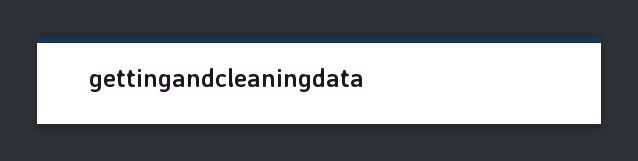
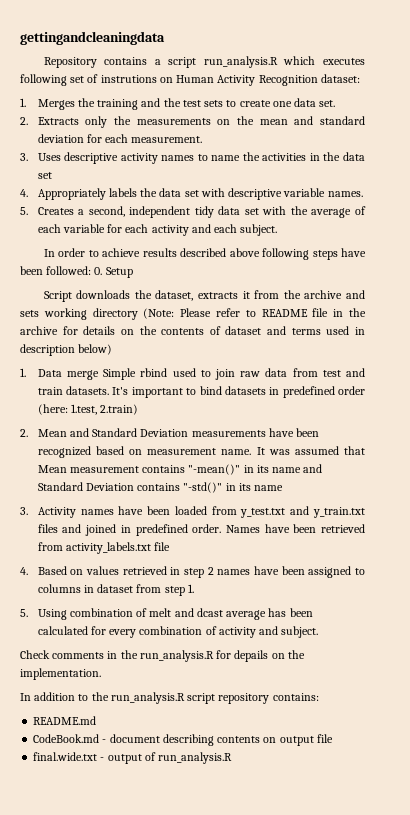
(364, 80) none -> [43,56,365,68] [20,74,360,86] [20,98,336,110] [20,116,365,128] [37,134,203,143] [20,152,365,164] [37,172,52,179] [20,188,363,200] [20,206,367,218] [37,224,278,236] [43,248,366,260] [20,266,133,278] [43,290,365,302] [20,308,367,320] [20,326,365,335] [20,344,113,356] [20,368,365,380] [37,386,365,398] [37,404,139,415] [20,428,320,437] [37,446,365,458] [37,464,323,475] [37,482,284,493] [20,506,365,518] [37,524,365,536] [37,542,171,554] [20,566,365,578] [37,584,194,596] [20,608,313,620] [37,626,319,638] [20,650,305,662] [20,668,101,680] [20,692,319,704] [33,716,97,725] [33,734,333,746] [33,752,233,764] // Repository contains a script run_analysis.R which executes following set of instrutions on Human Activity Recognition dataset: // 1. Merges the training and the test sets to create one data set. // 2. Extracts only the measurements on the mean and standard deviation for each measurement. // 3. Uses descriptive activity names to name the activities in the data set // 4. Appropriately labels the data set with descriptive variable names. // 5. Creates a second, independent tidy data set with the average of each variable for each activity and each subject. // In order to achieve results described above following steps have been followed: 0. Setup // Script downloads the dataset, extracts it from the archive and sets working directory (Note: Please refer to README file in the archive for details on the contents of dataset and terms used in description below) // 1. Data merge Simple rbind used to join raw data from test and train datasets. It's important to bind datasets in predefined order (here: 1.test, 2.train) // 2. Mean and Standard Deviation measurements have been recognized based on measurement name. It was assumed that Mean measurement contains "-mean()" in its name and Standard Deviation contains "-std()" in its name // 3. Activity names have been loaded from y_test.txt and y_train.txt files and joined in predefined order. Names have been retrieved from activity_labels.txt file // 4. Based on values retrieved in step 2 names have been assigned to columns in dataset from step 1. // 5. Using combination of melt and dcast average has been calculated for every combination of activity and subject. // Check comments in the run_analysis.R for depails on the implementation. // In addition to the run_analysis.R script repository contains: // README.md // CodeBook.md - document describing contents on output file // final.wide.txt - output of run_analysis.R

